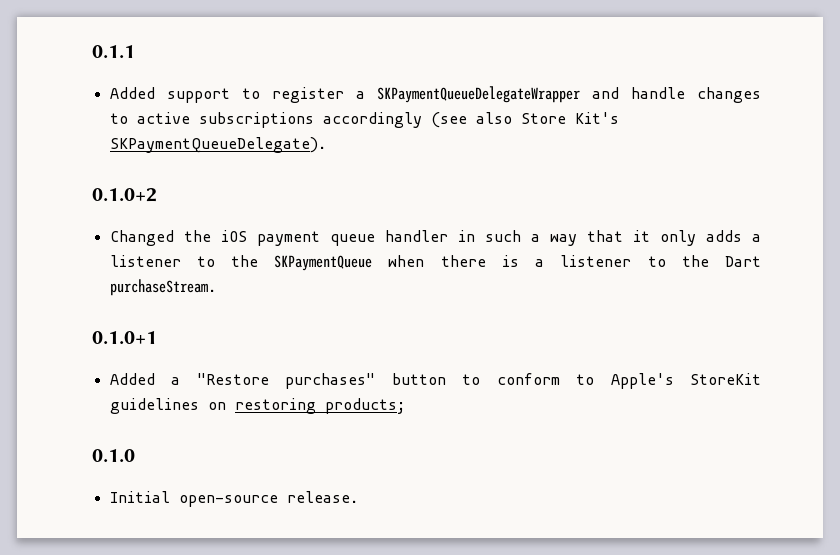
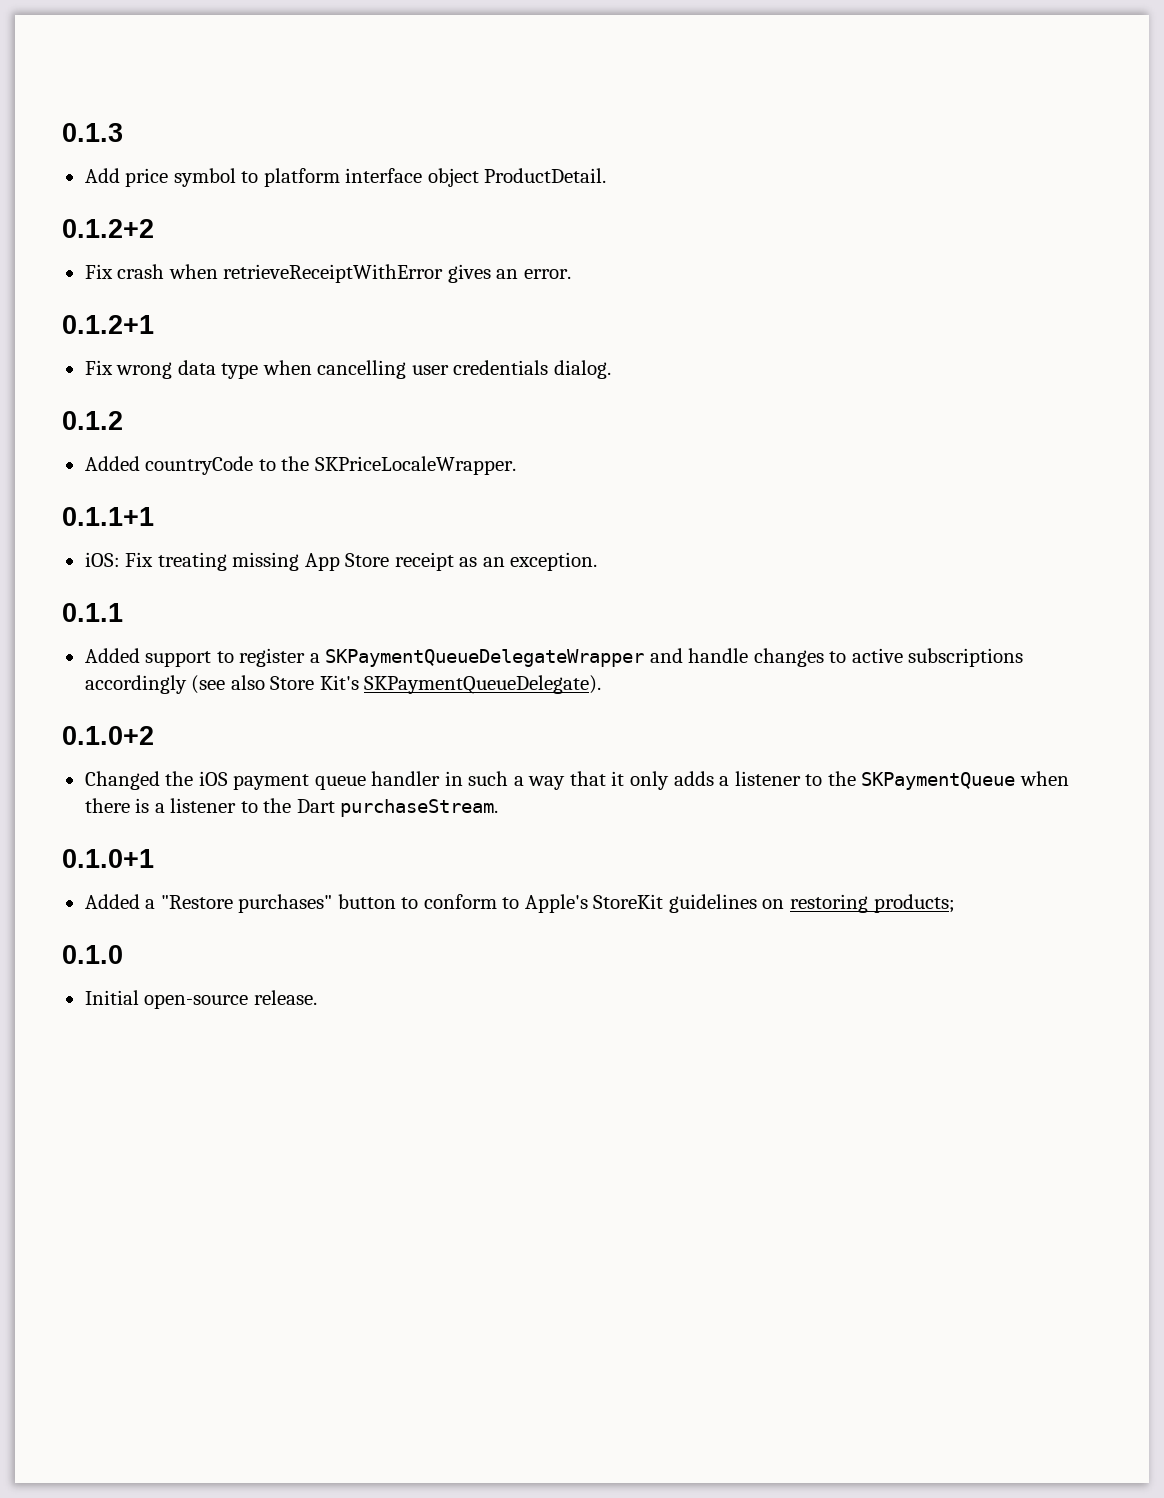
(92, 52) none -> [62,123,123,142] [84,168,607,187] [62,219,154,238] [84,264,571,283] [62,315,154,334] [84,360,611,379] [62,411,123,430] [84,456,516,475] [62,507,154,526] [84,552,598,571] 0.1.3 // Add price symbol to platform interface object ProductDetail. // 0.1.2+2 // Fix crash when retrieveReceiptWithError gives an error. // 0.1.2+1 // Fix wrong data type when cancelling user credentials dialog. // 0.1.2 // Added countryCode to the SKPriceLocaleWrapper. // 0.1.1+1 // iOS: Fix treating missing App Store receipt as an exception. //

